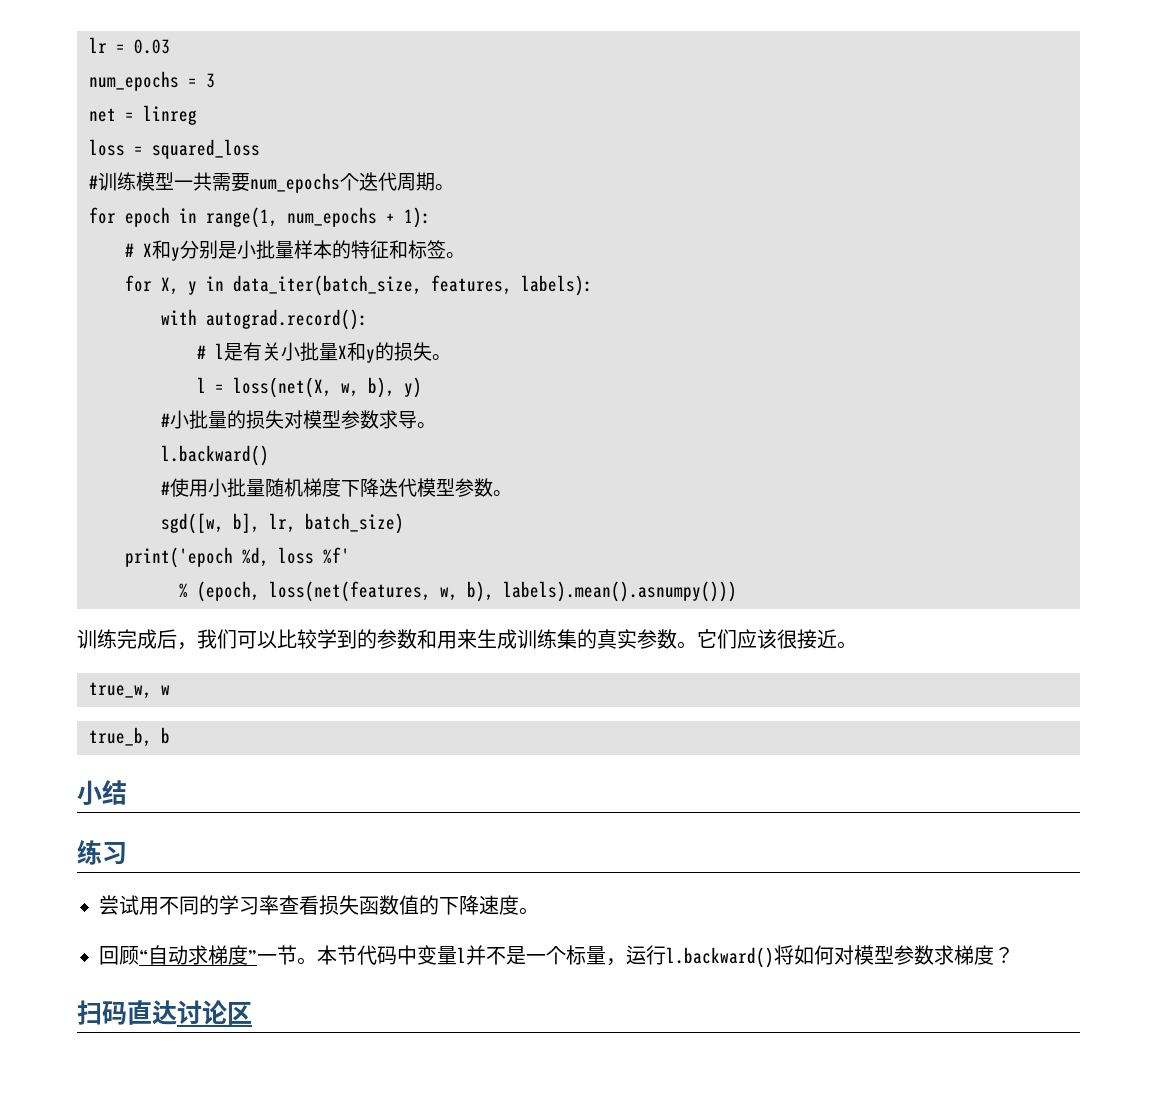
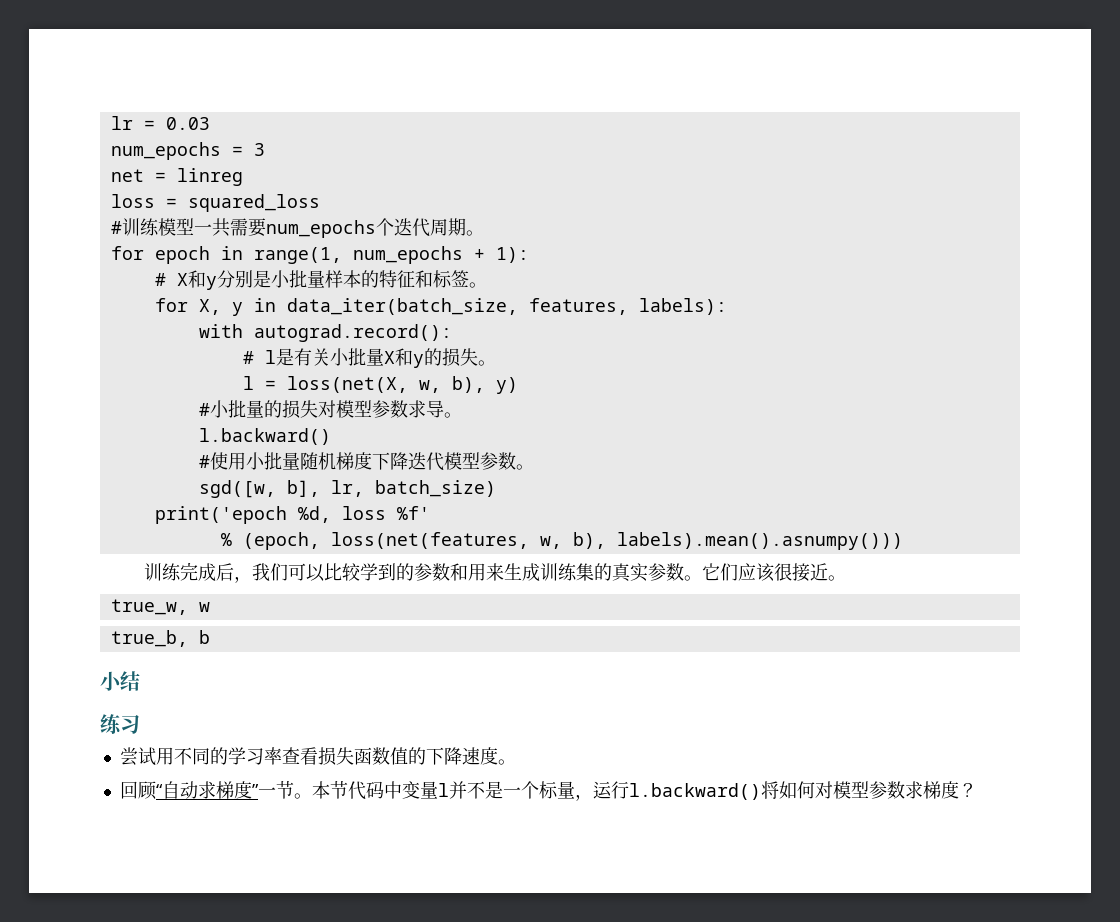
[77,1000,252,1025] // 扫码直达讨论区 -> (977, 790) none

